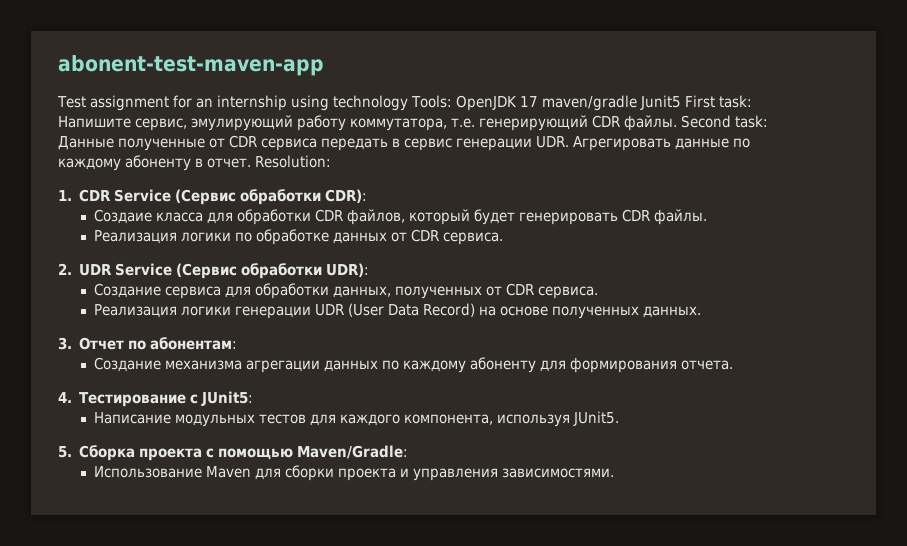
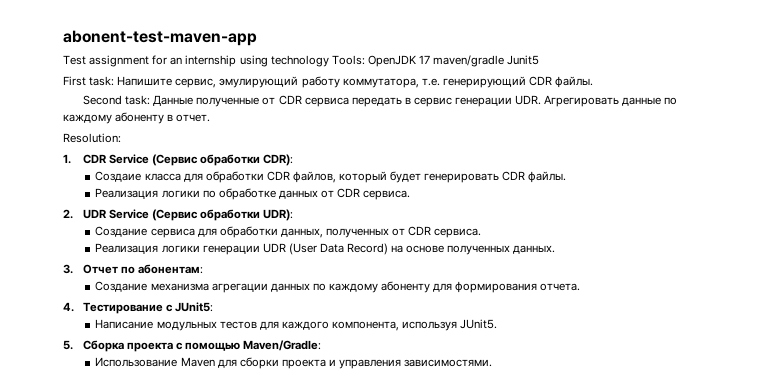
(681, 102) none -> (540, 60) //
(677, 123) none -> (594, 82) //
(251, 163) none -> (211, 118) //

